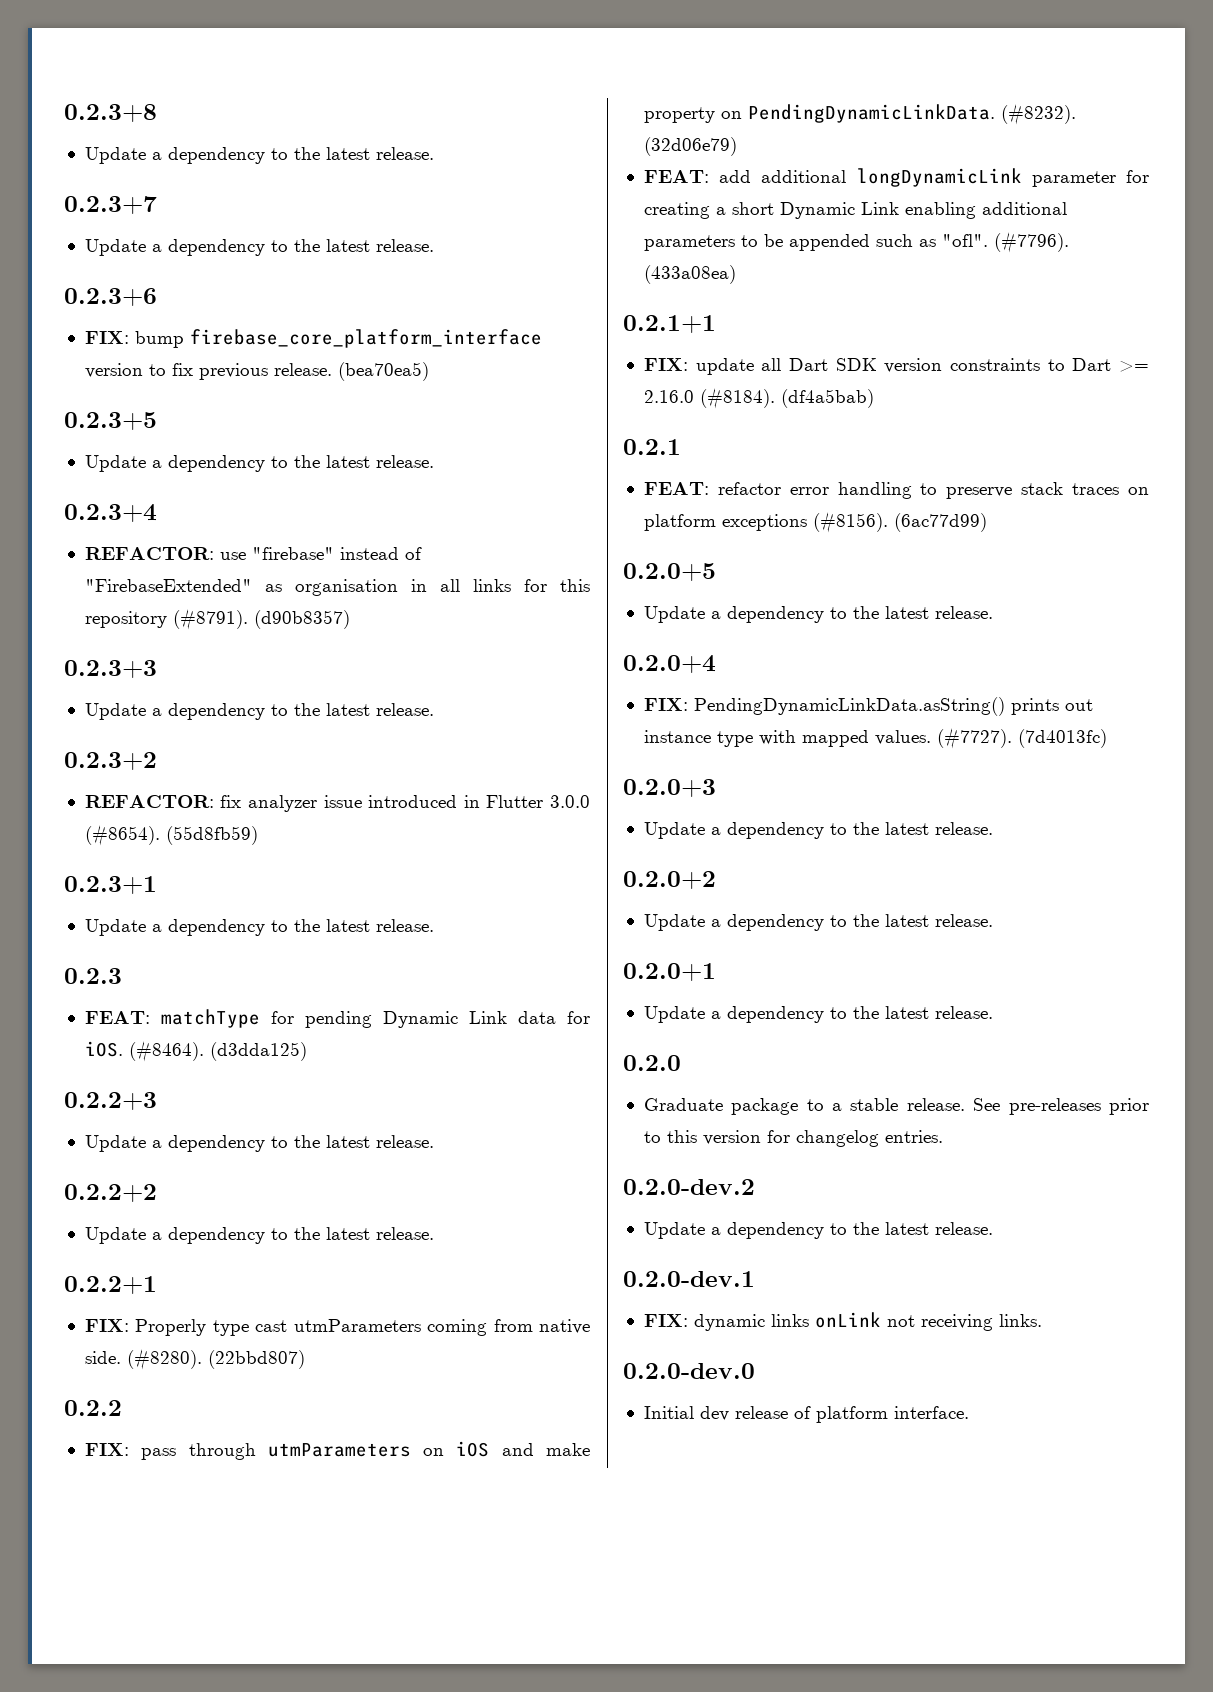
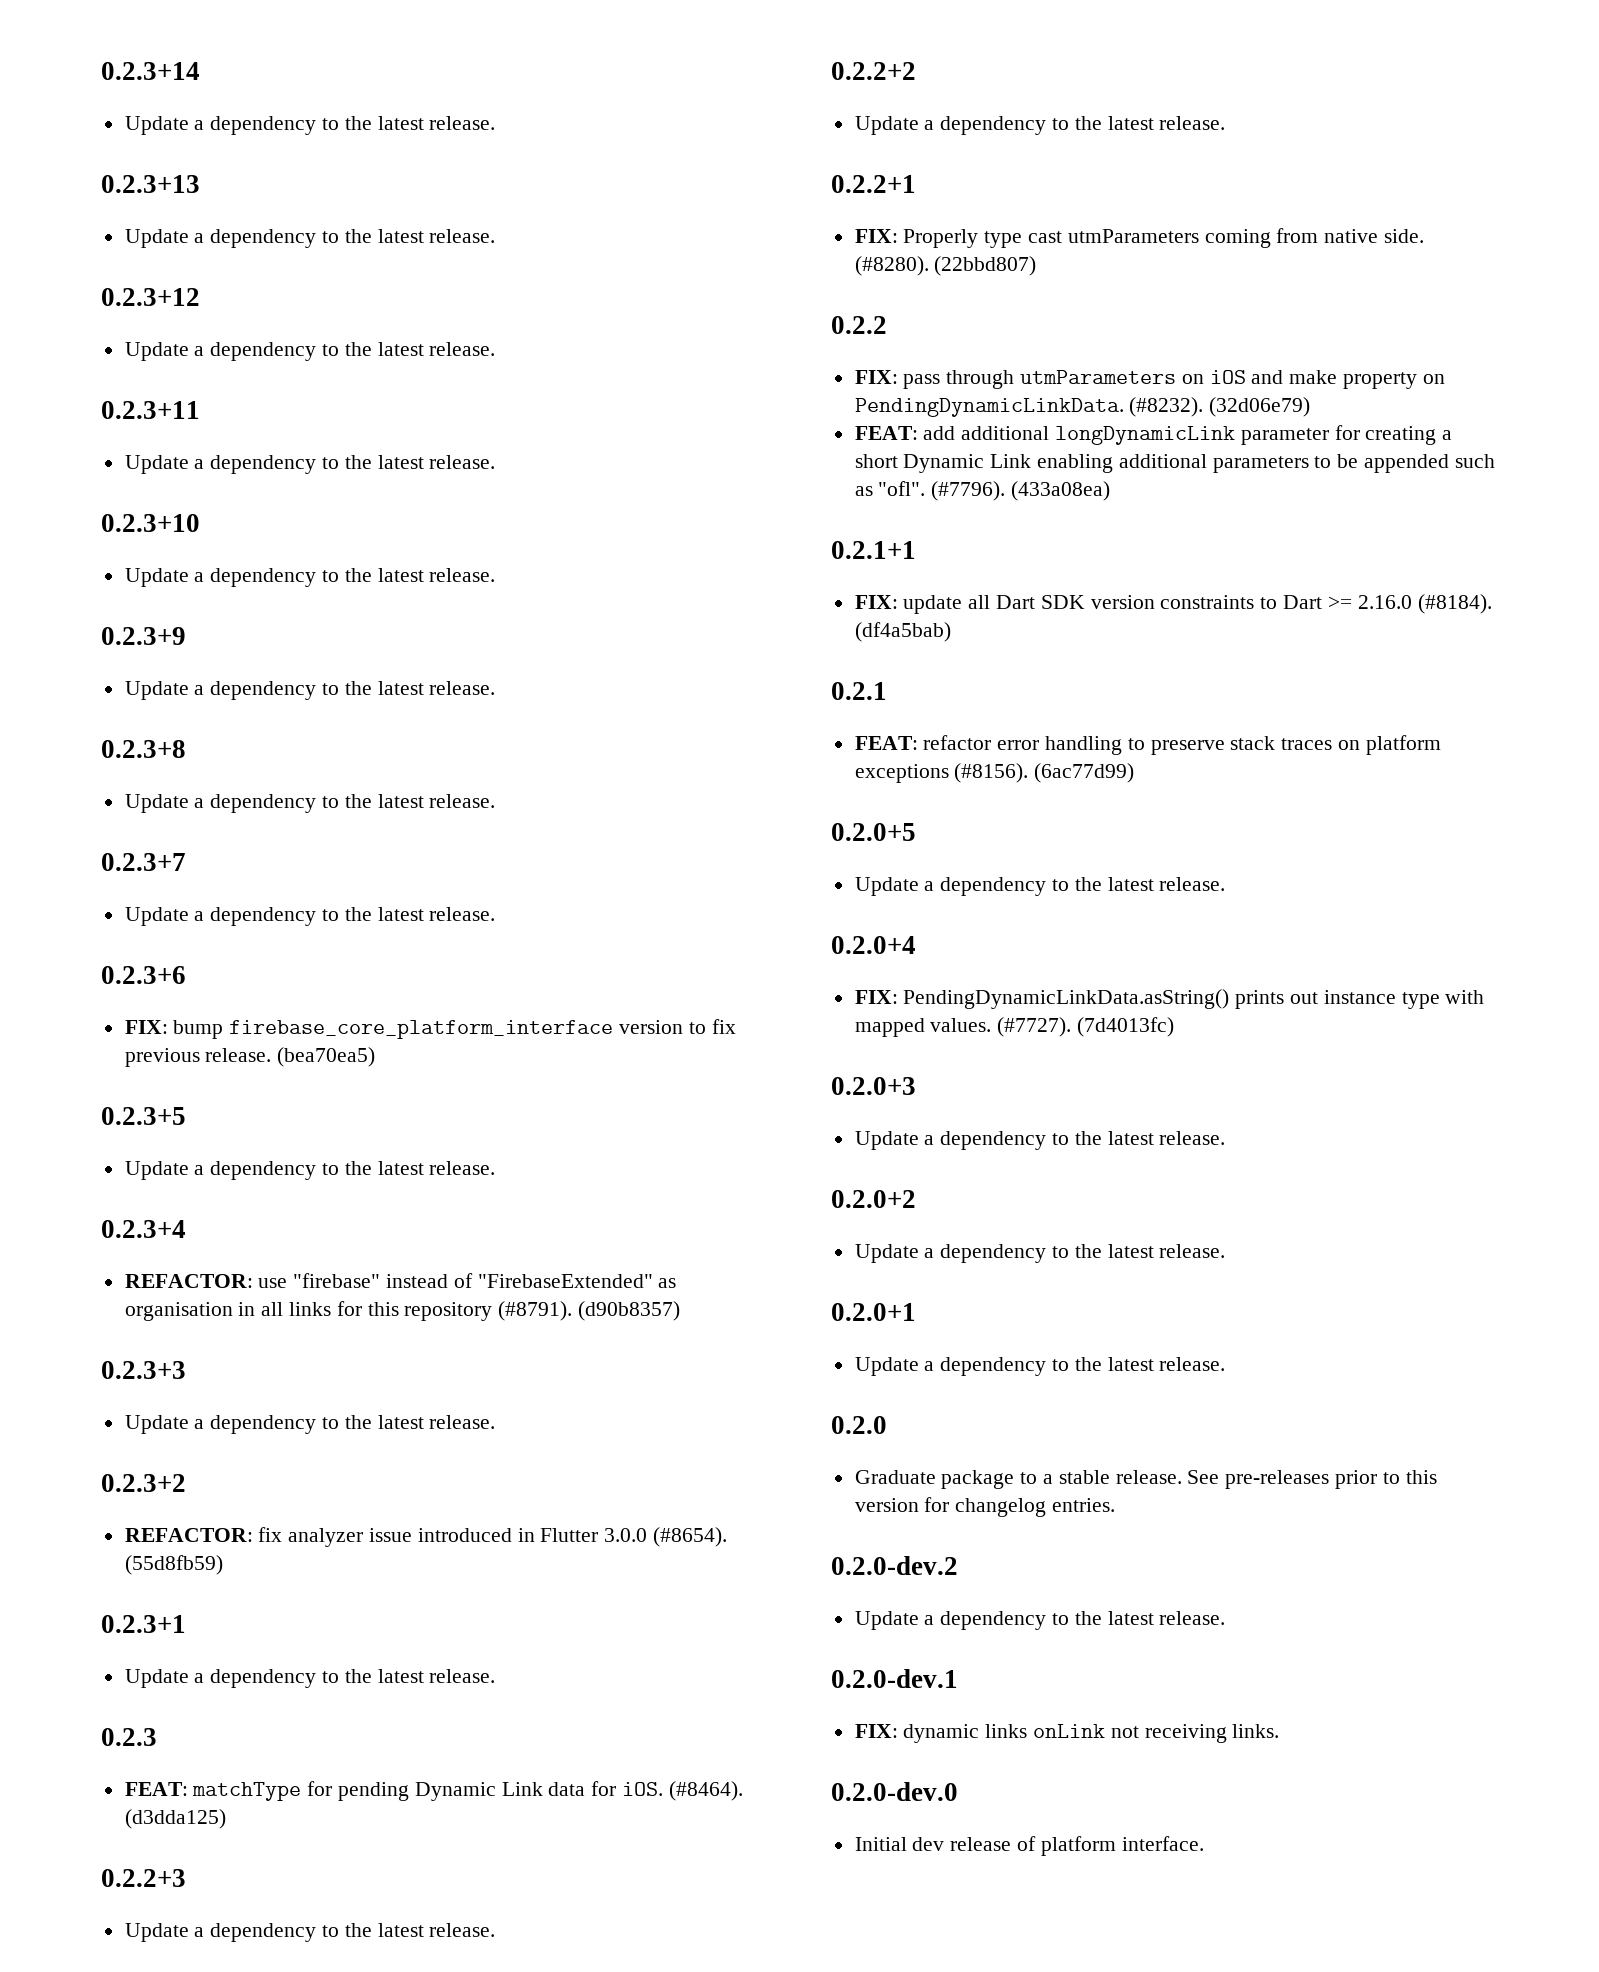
(64, 113) none -> [101,62,200,80] [124,116,496,135] [101,175,200,193] [124,229,496,248] [101,288,200,306] [124,342,496,361] [101,401,200,419] [124,455,496,474] [101,514,200,532] [124,568,496,587] [101,627,186,645] [124,681,496,700] 0.2.3+14 // Update a dependency to the latest release. // 0.2.3+13 // Update a dependency to the latest release. // 0.2.3+12 // Update a dependency to the latest release. // 0.2.3+11 // Update a dependency to the latest release. // 0.2.3+10 // Update a dependency to the latest release. // 0.2.3+9 // Update a dependency to the latest release. //

